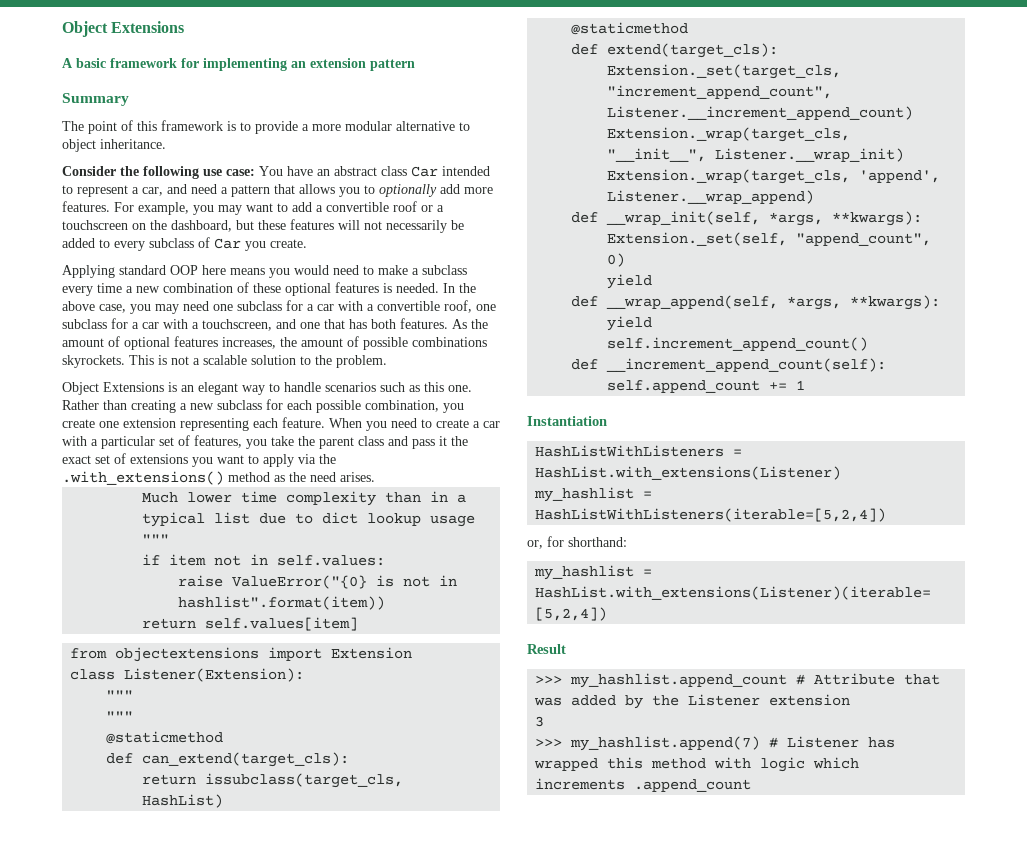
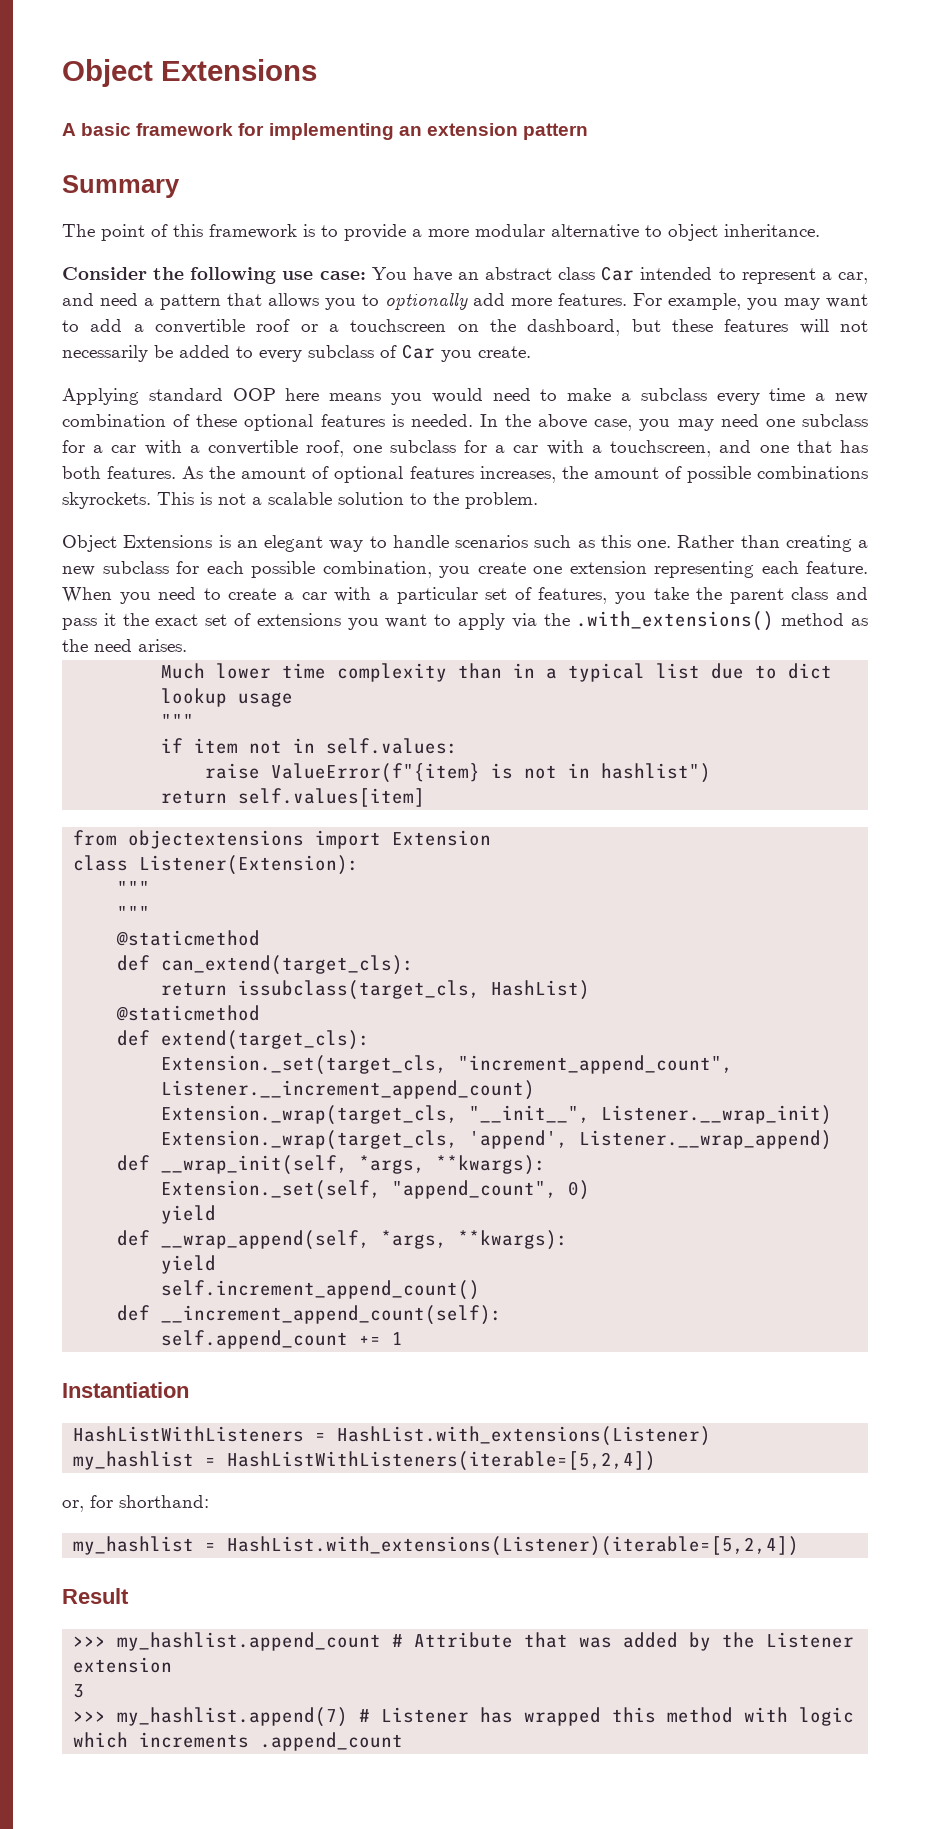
[232,575,368,589] ValueError("{0} -> [271,763,481,783] ValueError(f"{item}
[178,596,386,610] hashlist".format(item)) -> [601,763,712,783] hashlist")

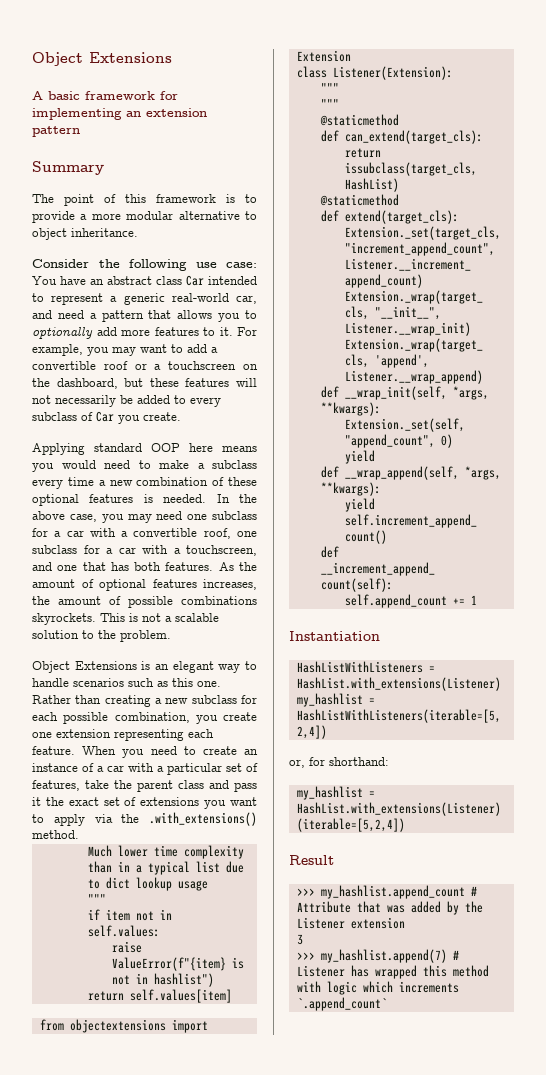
(832, 276) none -> [123,293,229,305] generic real-world
[558,293,627,306] features. -> [154,327,233,336] features to it.
(277, 594) none -> [243,749,258,755] [32,763,94,772] an instance of
[614,592,646,604] you -> (80, 785) none
[781,613,868,626] [62,639,187,652] method as the need arises. -> [32,830,79,839] method.
[260,1732,404,1751] .append_count -> [296,997,387,1011] `.append_count`

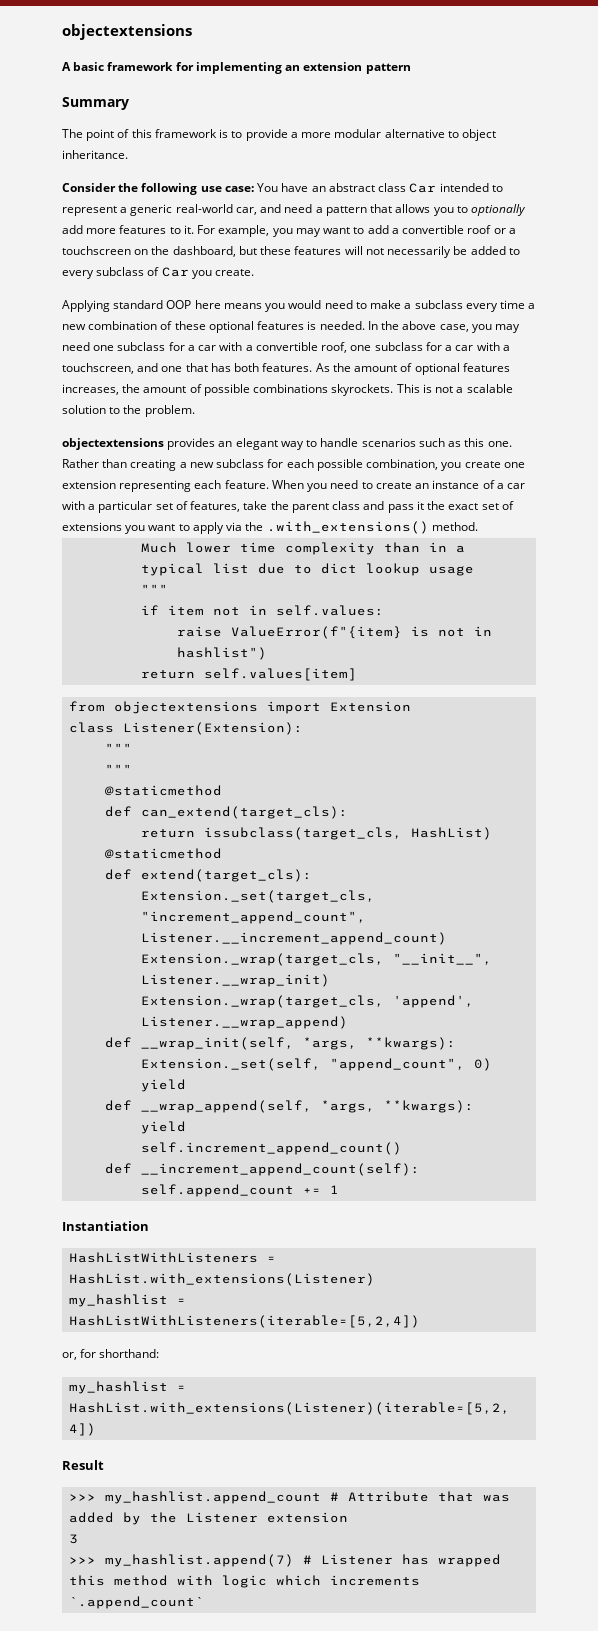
[32,52,172,66] Object Extensions -> [62,24,192,40] objectextensions
[32,661,151,673] Object Extensions is -> [62,438,216,450] objectextensions provides

